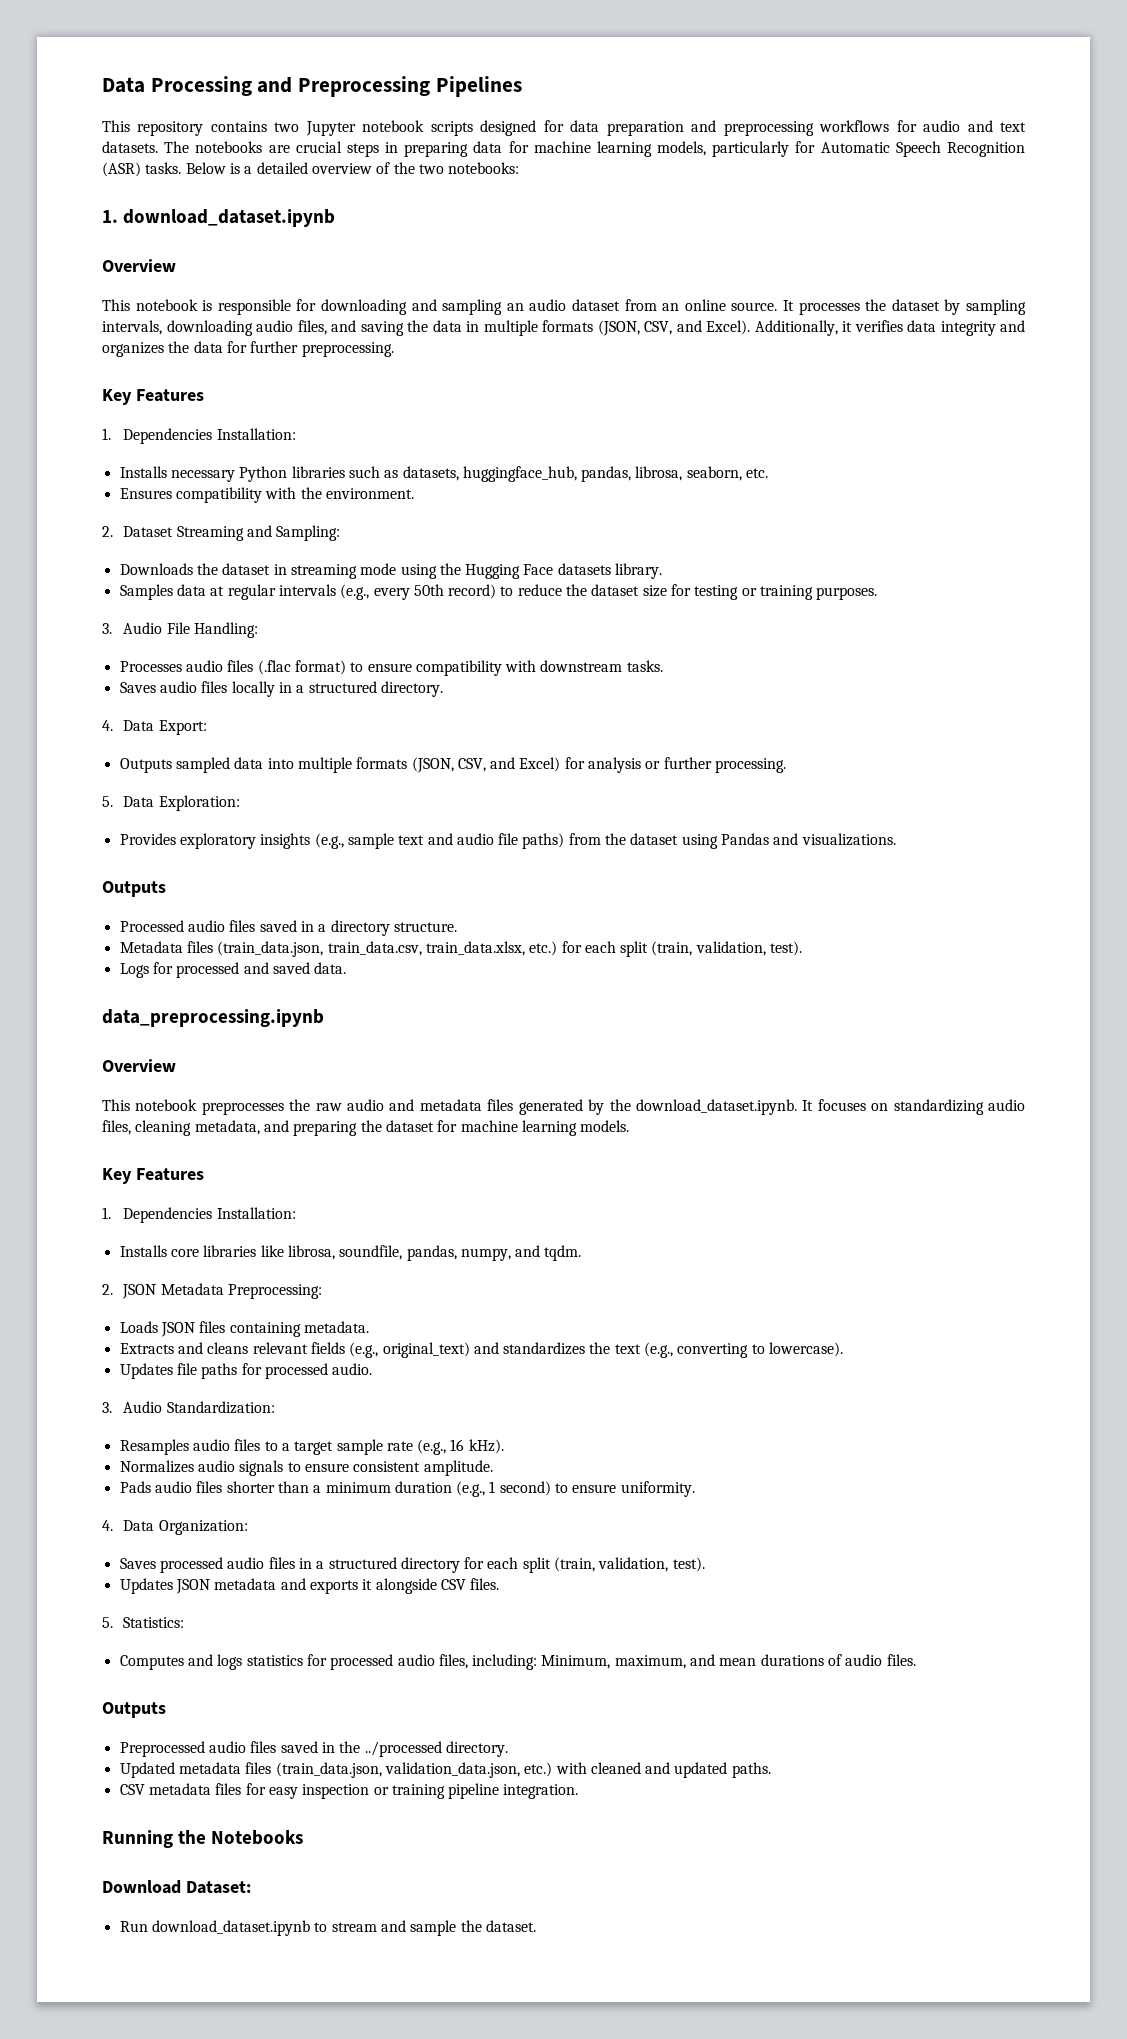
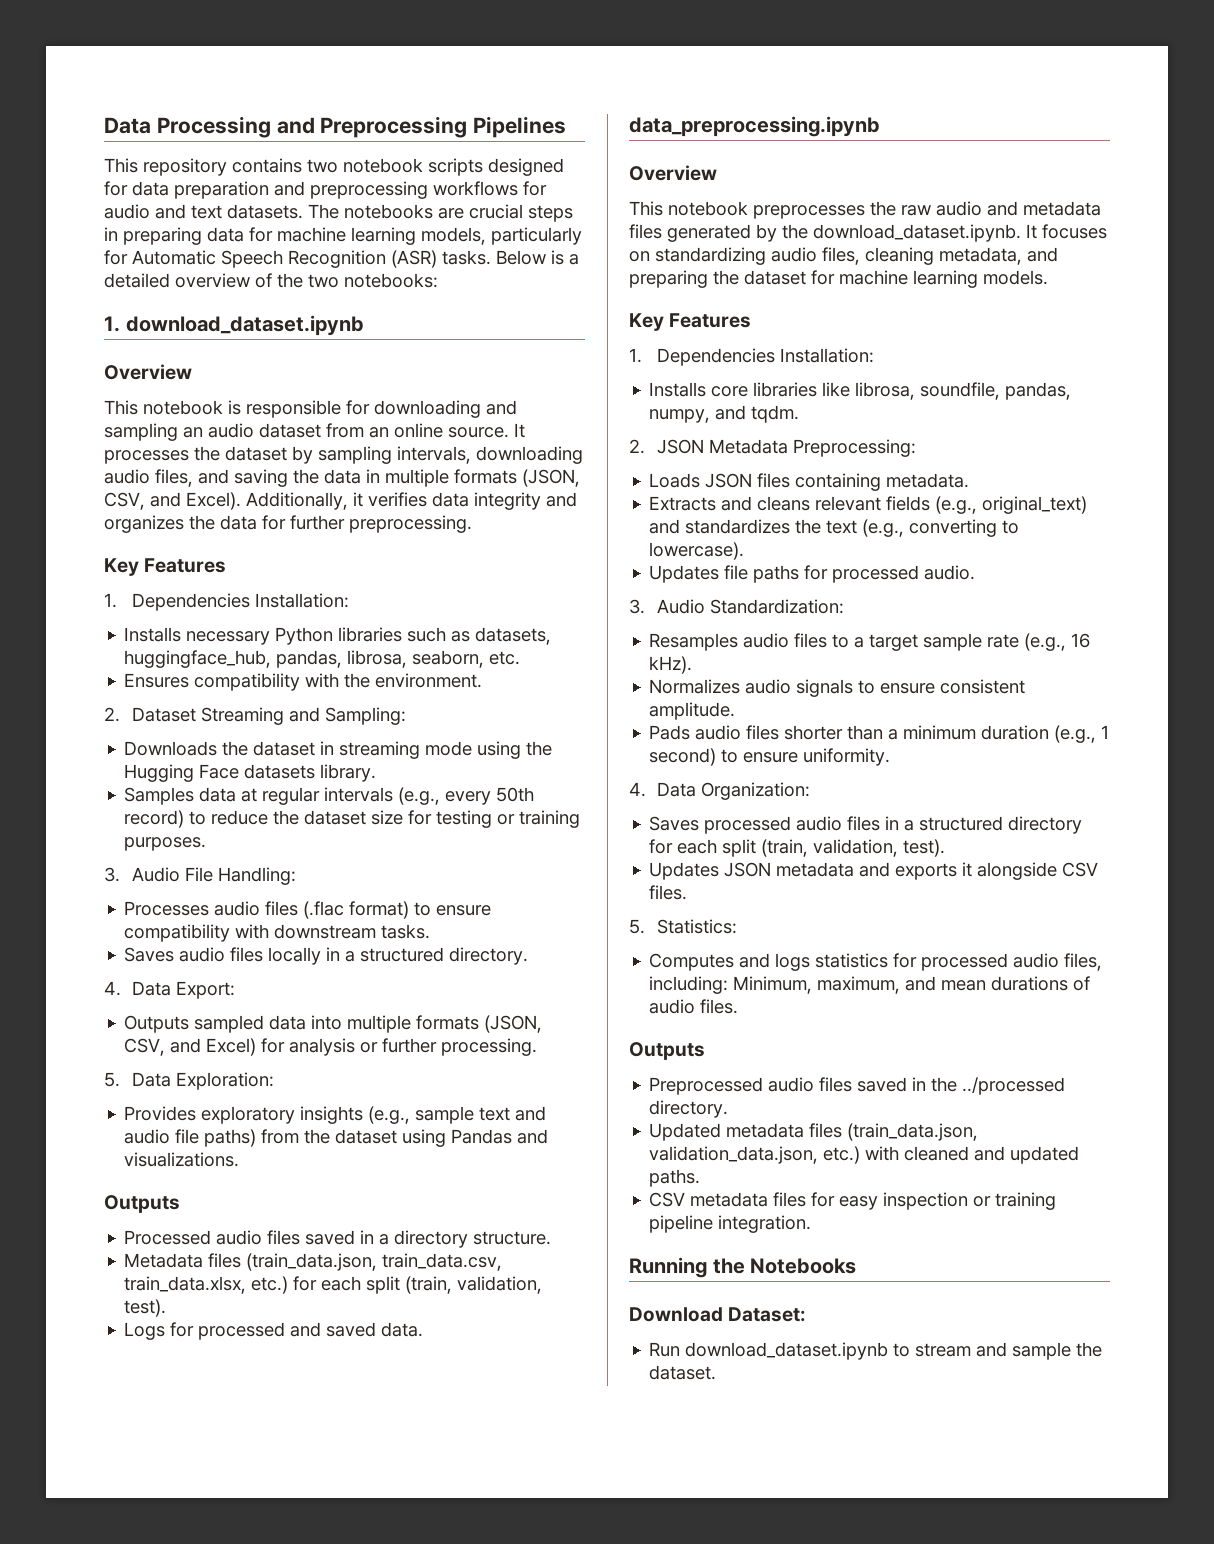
[305,121,356,136] Jupyter -> (338, 166) none

